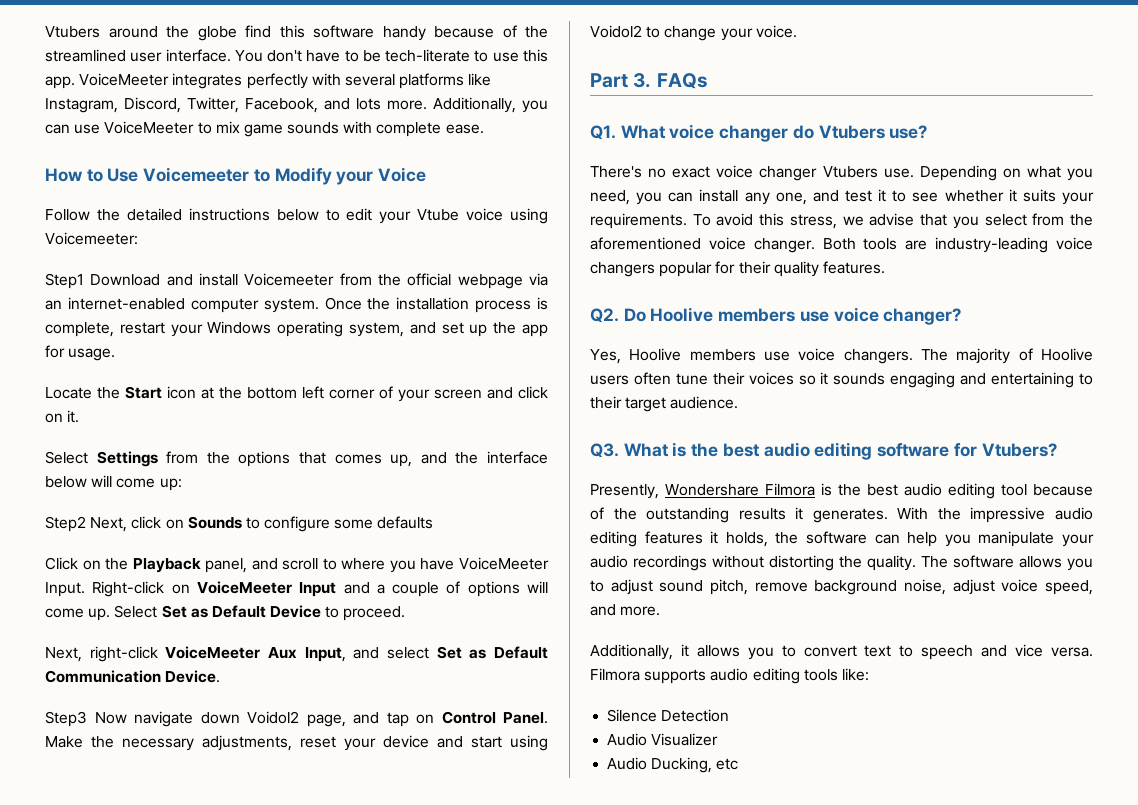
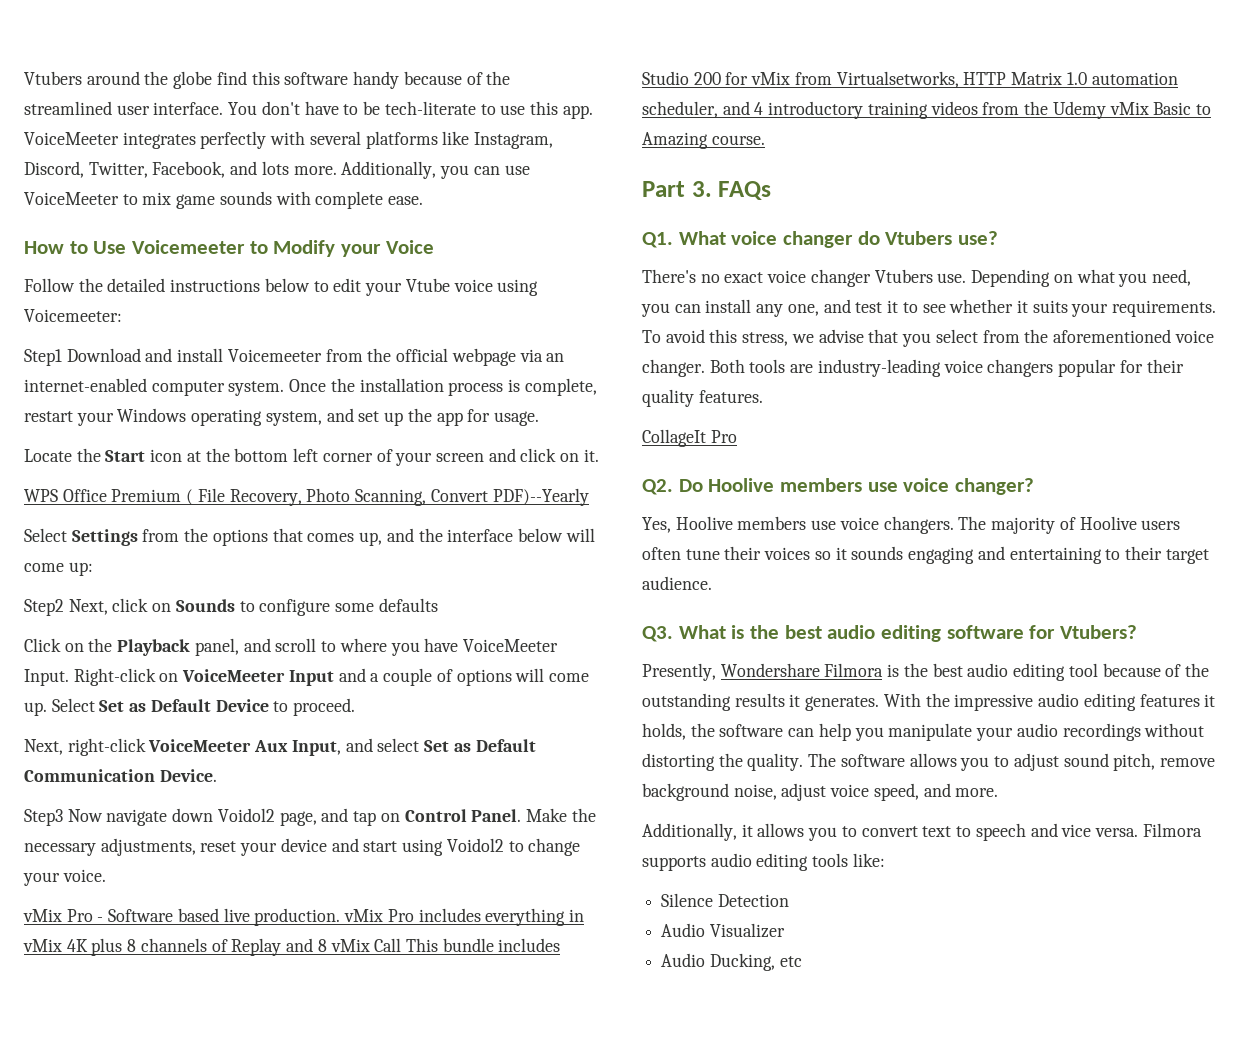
(80, 416) none -> [24,488,589,506] // WPS Office Premium ( File Recovery, Photo Scanning, Convert PDF)--Yearly
(797, 31) none -> [23,908,584,926] [23,938,561,956] [642,71,1178,88] [642,101,1211,119] [642,132,765,149] // vMix Pro - Software based live production. vMix Pro includes everything in vMix 4K plus 8 channels of Replay and 8 vMix Call This bundle includes Studio 200 for vMix from Virtualsetworks, HTTP Matrix 1.0 automation scheduler, and 4 introductory training videos from the Udemy vMix Basic to Amazing course.
(885, 267) none -> [642,429,737,447] // CollageIt Pro

